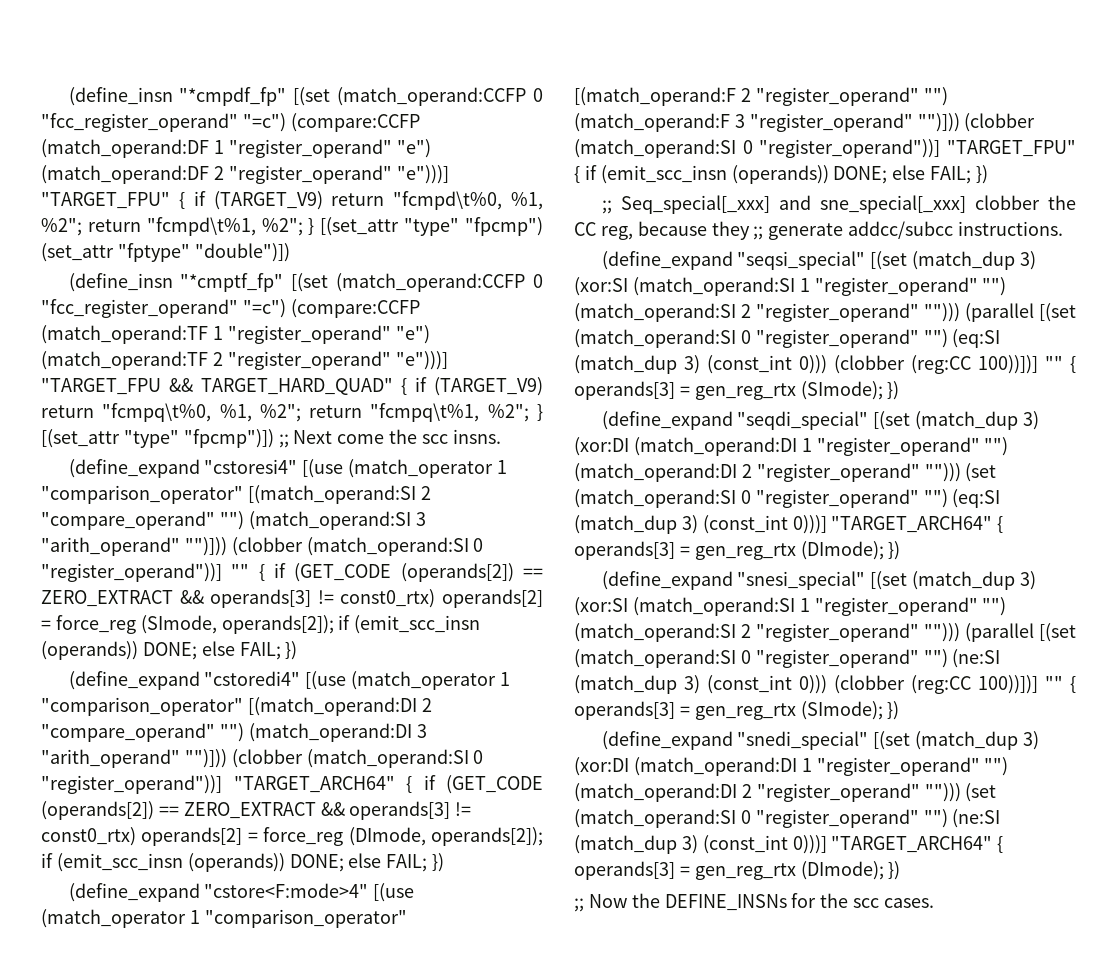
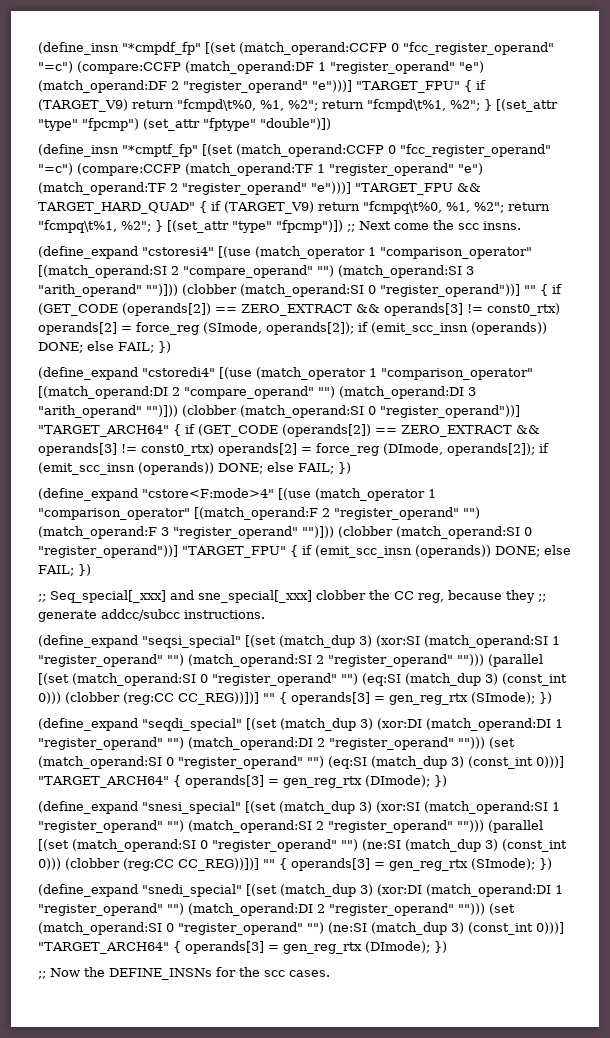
[978,355,1038,374] 100))])] -> [178,692,259,705] CC_REG))])]
[978,675,1038,694] 100))])] -> [178,858,259,871] CC_REG))])]

